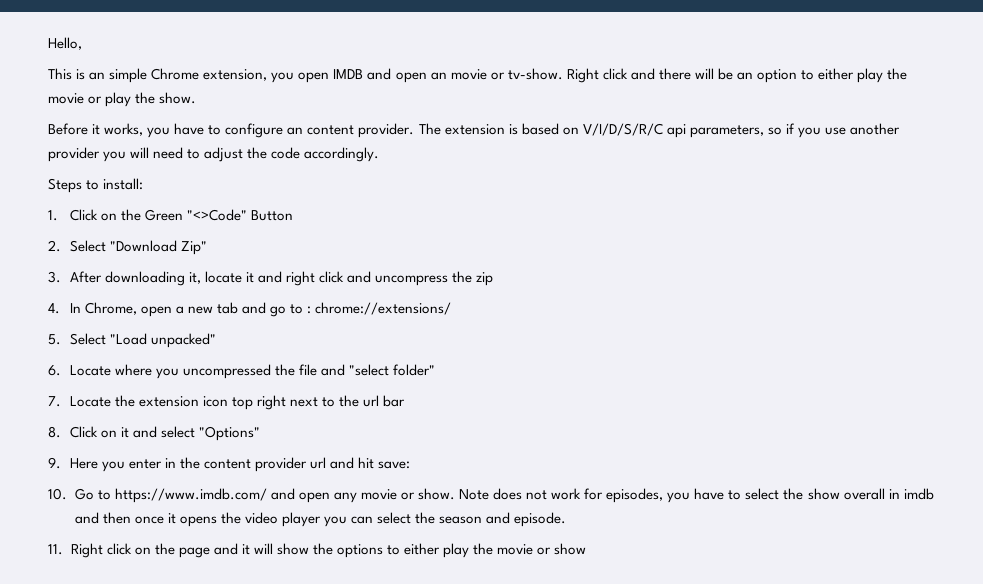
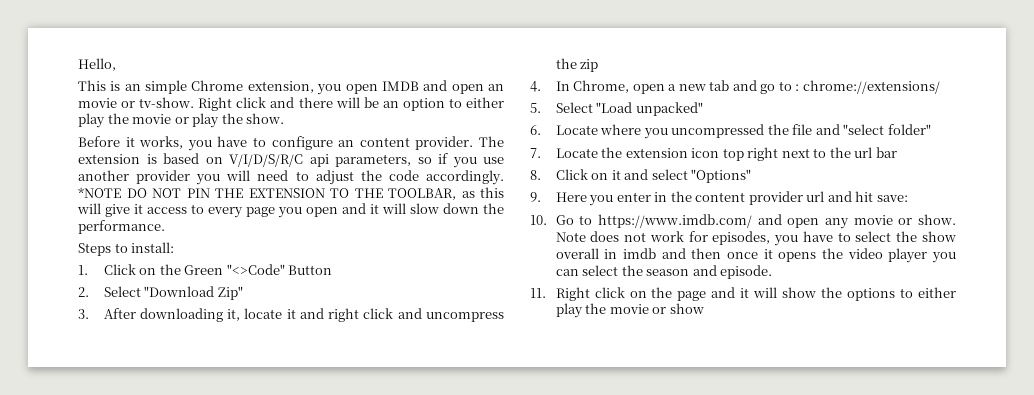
(380, 154) none -> [78,187,504,200] [77,203,504,218] [78,220,165,234] *NOTE DO NOT PIN THE EXTENSION TO THE TOOLBAR, as this will give it access to every page you open and it will slow down the performance.

